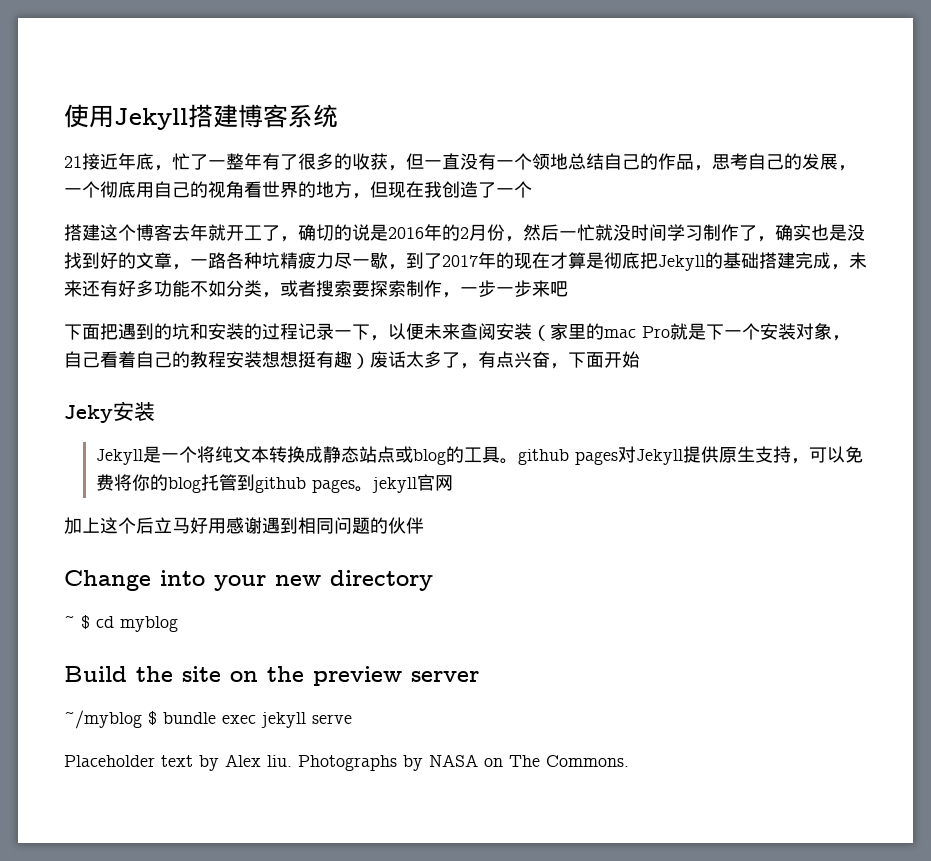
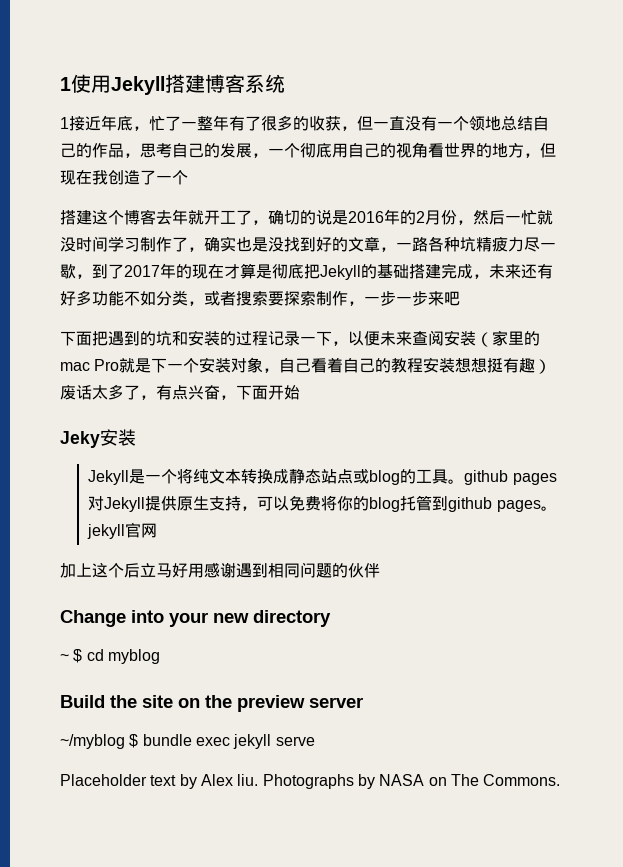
(64, 116) none -> [60,77,71,91] 1
[64,156,82,168] 21 -> [60,117,69,129] 1

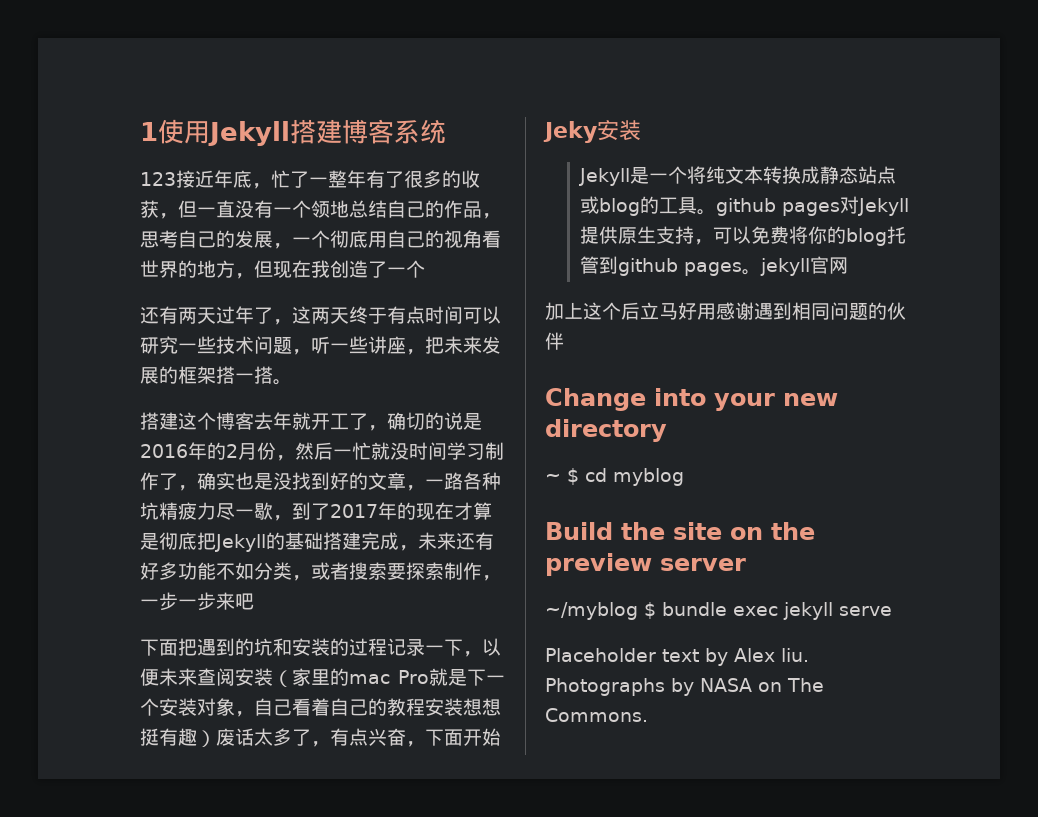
[60,117,69,129] 1 -> [140,172,176,186] 123
(188, 177) none -> [140,306,501,325] [140,336,501,355] [140,366,292,385] // 还有两天过年了，这两天终于有点时间可以研究一些技术问题，听一些讲座，把未来发展的框架搭一搭。

